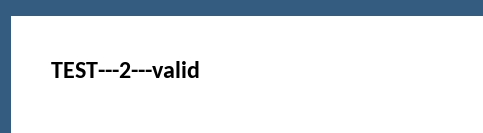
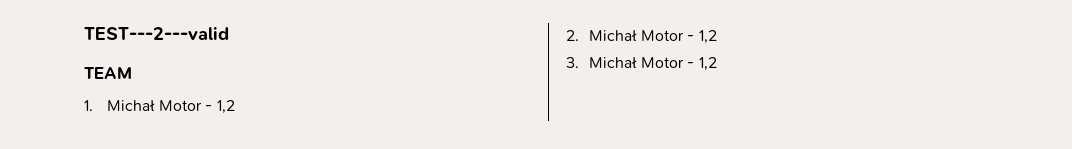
(200, 69) none -> [84,67,132,79] [84,100,235,114] [566,30,717,44] [566,57,717,71] // TEAM // 1. Michał Motor - 1,2 // 2. Michał Motor - 1,2 // 3. Michał Motor - 1,2

